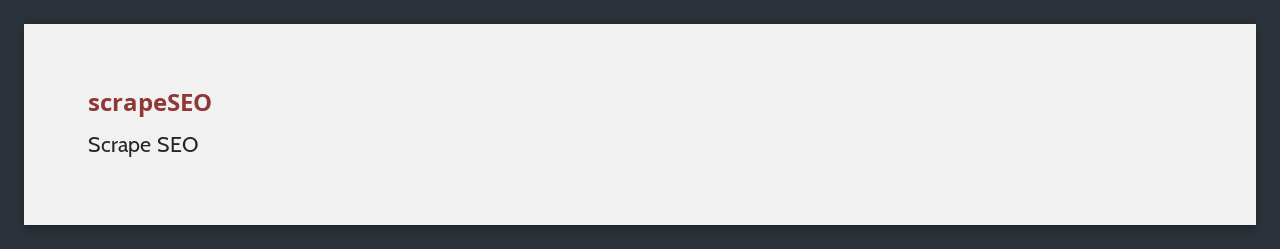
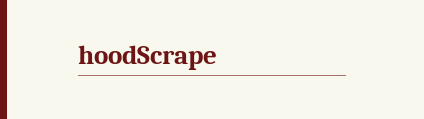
[88,94,212,117] [88,137,199,157] scrapeSEO // Scrape SEO -> [78,45,217,70] hoodScrape

